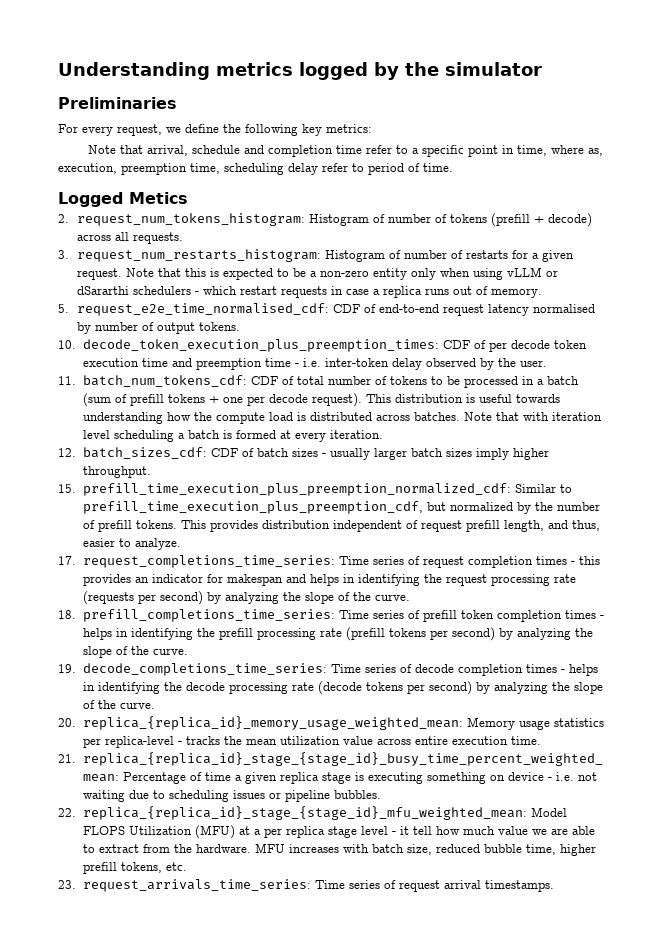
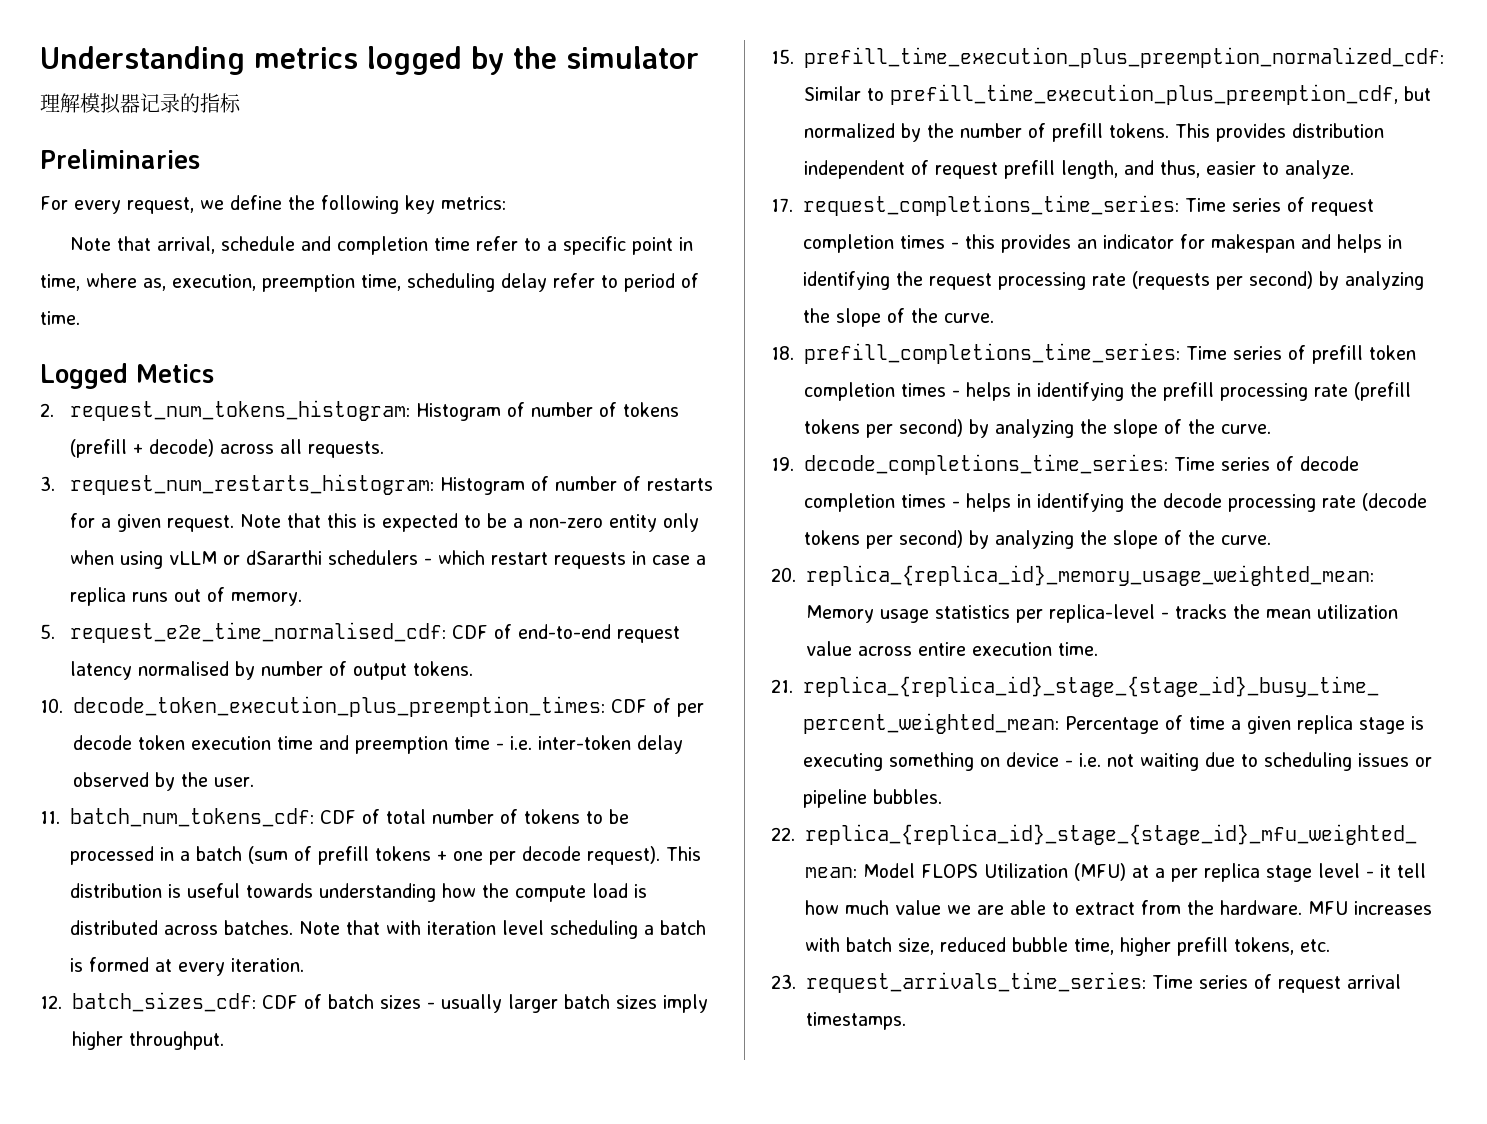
(542, 69) none -> [40,93,241,114] // 理解模拟器记录的指标

